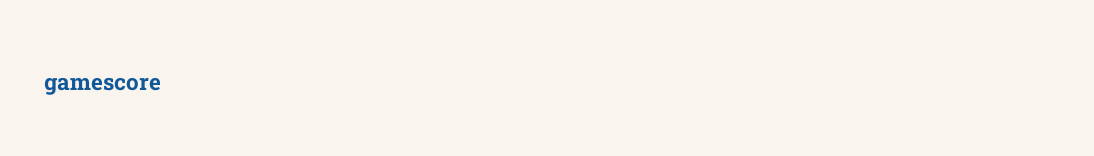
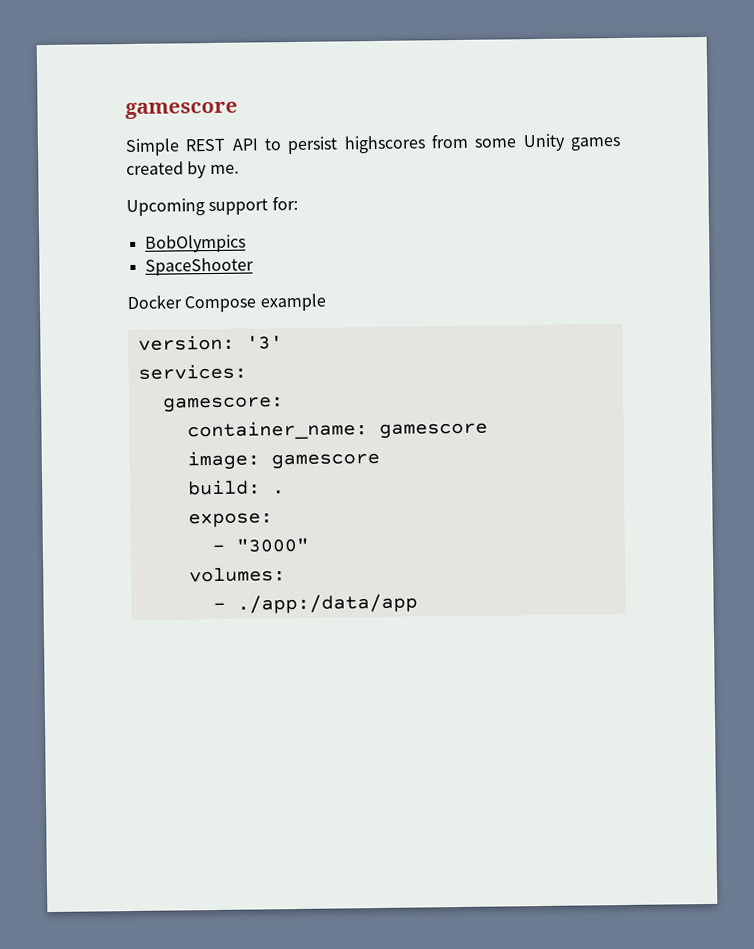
[44,77,161,95] gamescore -> [125,100,238,120] [125,133,621,157] [126,161,239,179] [126,195,298,217] [144,234,246,253] [144,257,254,276] [127,293,326,313] [137,334,283,351] [137,363,247,380] [162,396,284,413] [186,420,488,441] [186,450,380,471] [187,479,285,496] [187,512,273,528] [211,537,309,553] [188,567,286,583] [212,593,418,614] gamescore // Simple REST API to persist highscores from some Unity games created by me. // Upcoming support for: // BobOlympics // SpaceShooter // Docker Compose example // version: '3' // services: // gamescore: // container_name: gamescore // image: gamescore // build: . // expose: // - "3000" // volumes: // - ./app:/data/app

